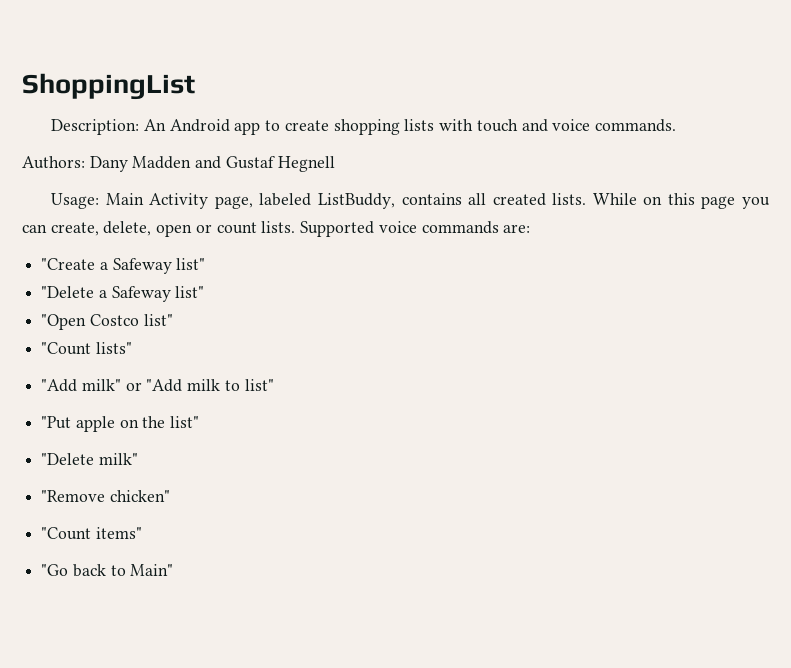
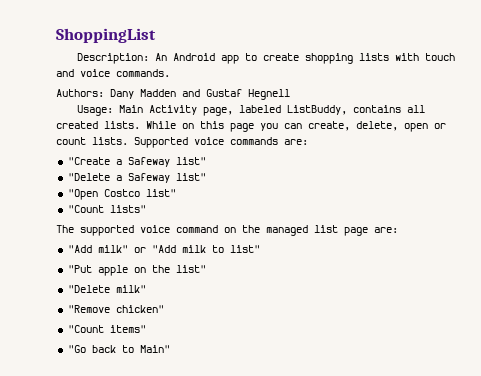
(132, 348) none -> [56,225,398,236] // The supported voice command on the managed list page are:

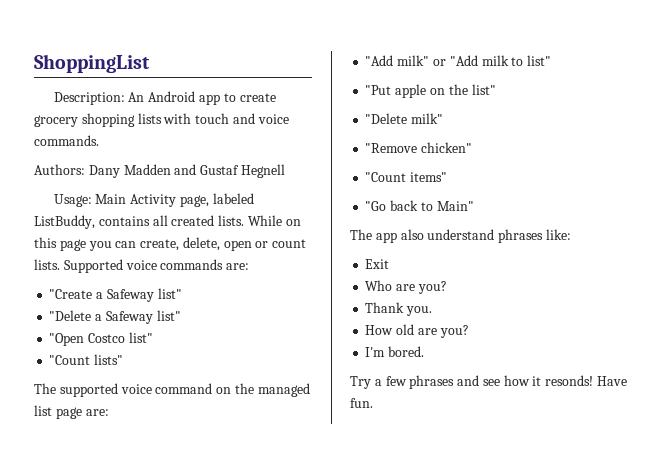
(300, 57) none -> [34,115,78,127] grocery
(170, 349) none -> [350,229,571,243] [365,259,390,269] [365,280,447,294] [365,302,433,316] [365,324,469,338] [365,346,425,357] [350,375,628,389] [350,398,373,408] // The app also understand phrases like: // Exit // Who are you? // Thank you. // How old are you? // I'm bored. // Try a few phrases and see how it resonds! Have fun.

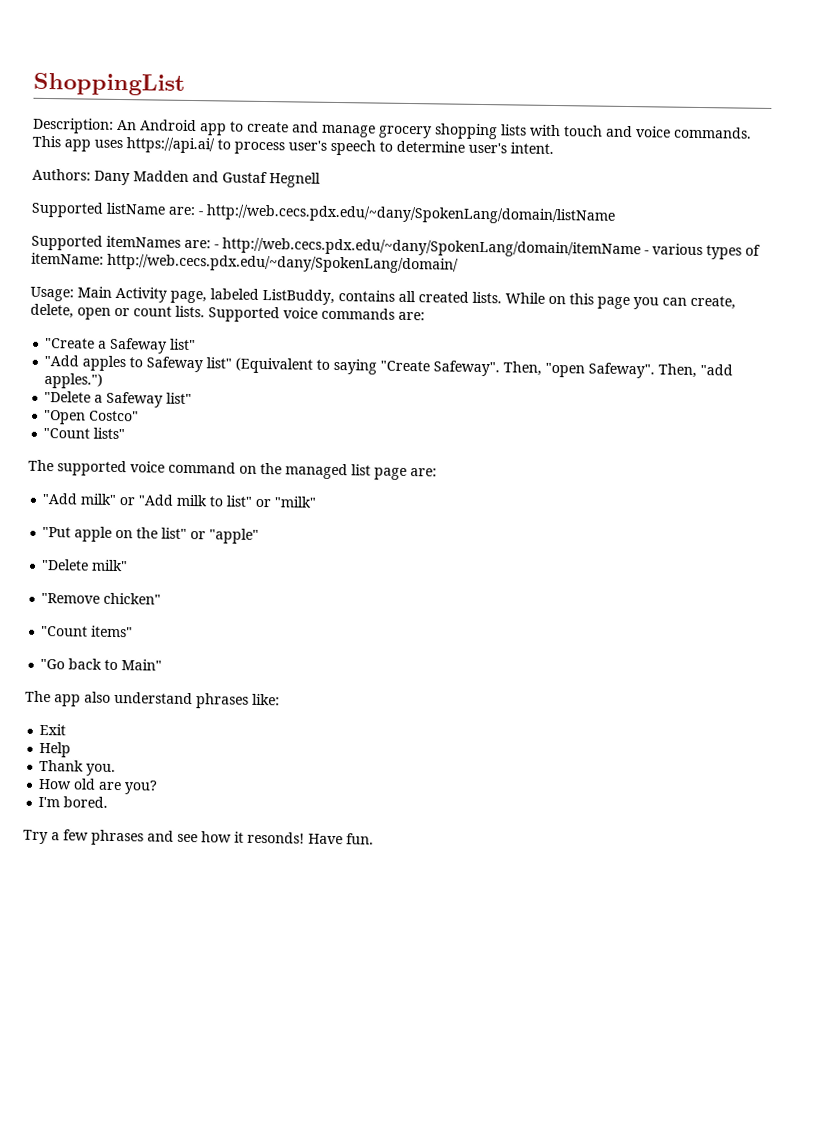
(276, 97) none -> [292,121,376,138] and manage
(99, 140) none -> [32,135,554,156] This app uses https://api.ai/ to process user's speech to determine user's intent.
(285, 171) none -> [31,201,615,225] [31,234,761,260] [31,252,459,274] // Supported listName are: - http://web.cecs.pdx.edu/~dany/SpokenLang/domain/listName // Supported itemNames are: - http://web.cecs.pdx.edu/~dany/SpokenLang/domain/itemName - various types of itemName: http://web.cecs.pdx.edu/~dany/SpokenLang/domain/
(182, 293) none -> [44,354,734,379] [44,372,104,389] // "Add apples to Safeway list" (Equivalent to saying "Create Safeway". Then, "open Safeway". Then, "add apples.")
[88,332,153,343] Costco list" -> [89,410,140,422] Costco"
(552, 60) none -> [255,496,317,508] or "milk"
(496, 89) none -> [190,528,260,544] or "apple"
[365,280,447,294] Who are you? -> [39,741,72,758] Help

